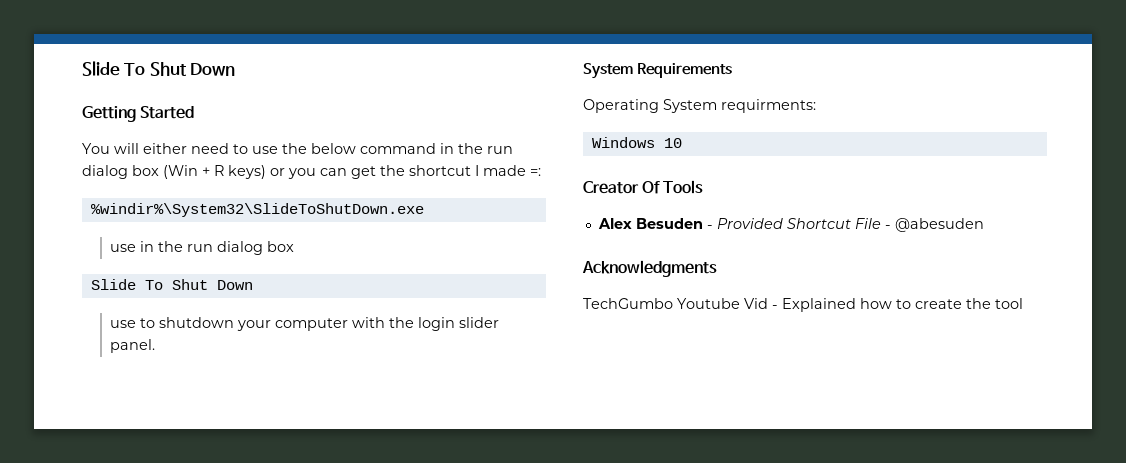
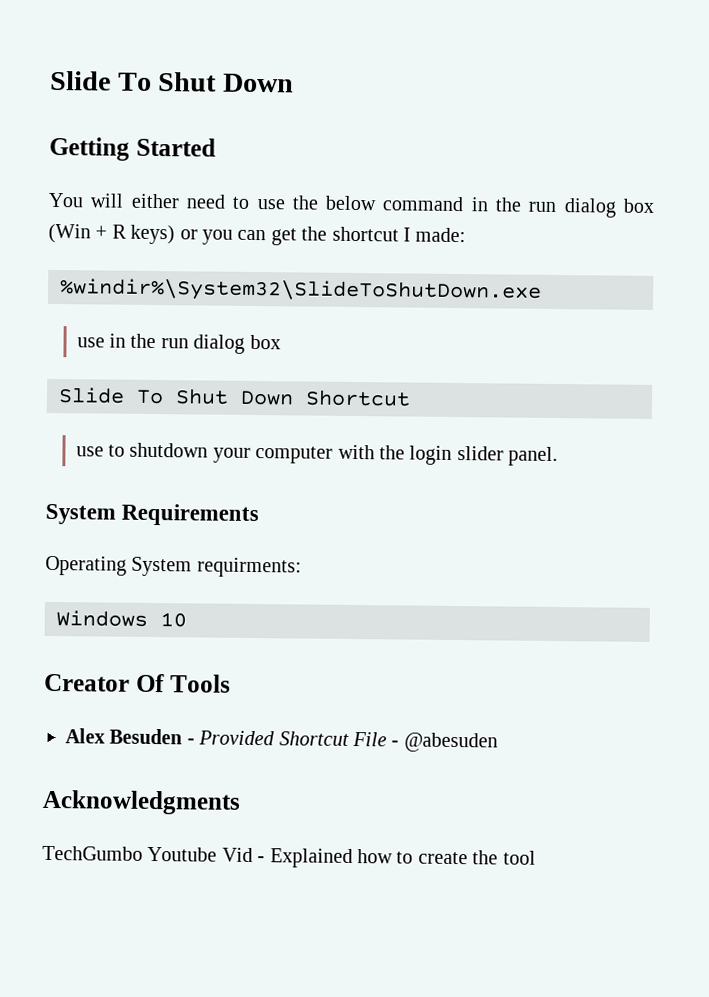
[483,165,541,176] made =: -> [415,227,467,243] made:
(253, 285) none -> [305,389,411,407] Shortcut

